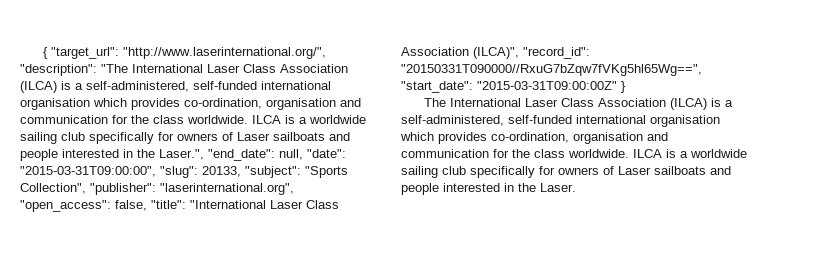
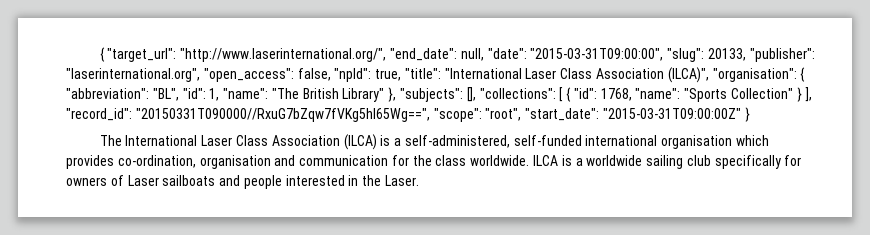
[20,64,348,76] [20,81,331,93] [20,98,361,110] [20,115,366,124] [20,132,350,144] [20,149,204,161] "description": "The International Laser Class Association (ILCA) is a self-administered, self-funded international organisation which provides co-ordination, organisation and communication for the class worldwide. ILCA is a worldwide sailing club specifically for owners of Laser sailboats and people interested in the Laser.", -> (387, 55) none
[245,166,348,178] [20,183,86,194] "subject": "Sports Collection", -> (746, 54) none
(147, 205) none -> [334,68,402,82] "npld": true,
[523,47,590,59] [401,64,702,76] "record_id": "20150331T090000//RxuG7bZqw7fVKg5hl65Wg==", -> [712,67,806,82] [66,87,812,102] [66,108,522,122] "organisation": { "abbreviation": "BL", "id": 1, "name": "The British Library" }, "subjects": [], "collections": [ { "id": 1768, "name": "Sports Collection" } ], "record_id": "20150331T090000//RxuG7bZqw7fVKg5hl65Wg==", "scope": "root",

